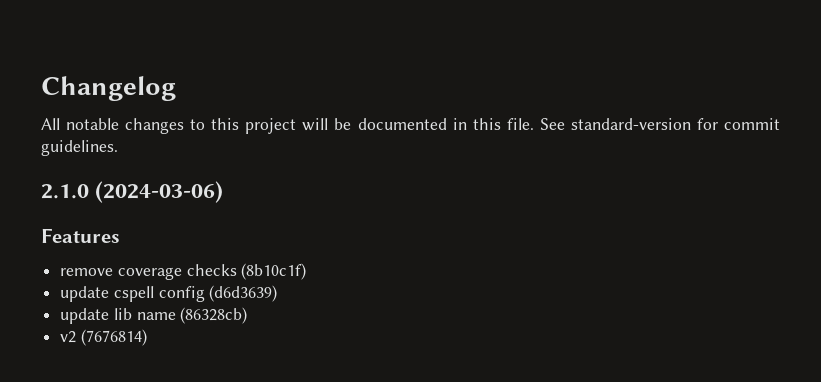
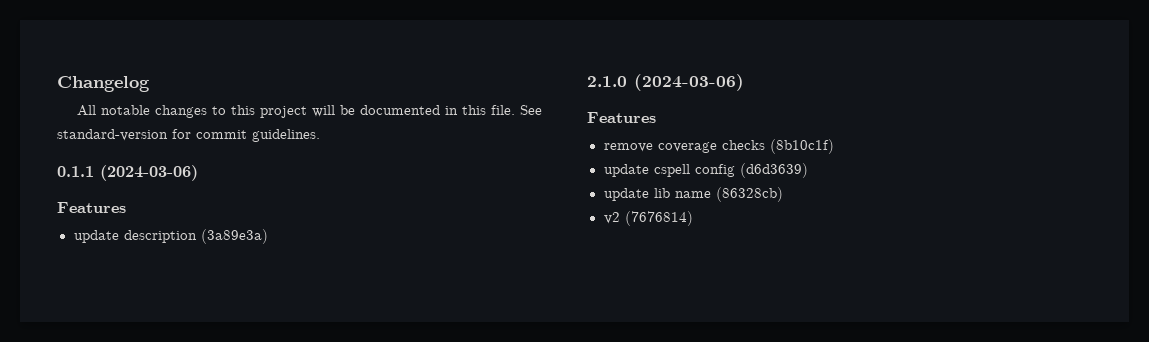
(118, 148) none -> [57,165,198,181] [57,202,126,213] [73,229,268,244] // 0.1.1 (2024-03-06) // Features // update description (3a89e3a)

